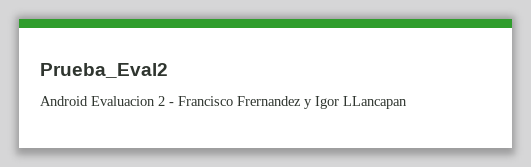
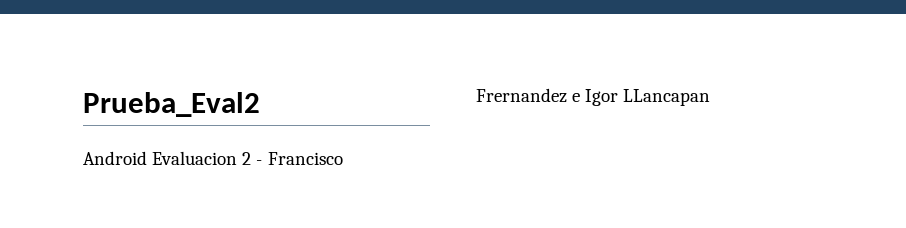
[304,99,312,109] y -> [572,93,581,102] e

